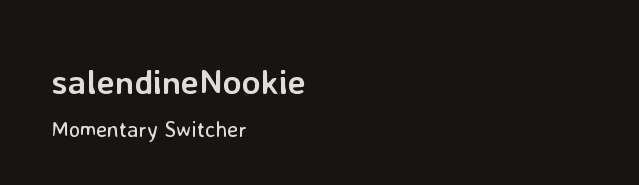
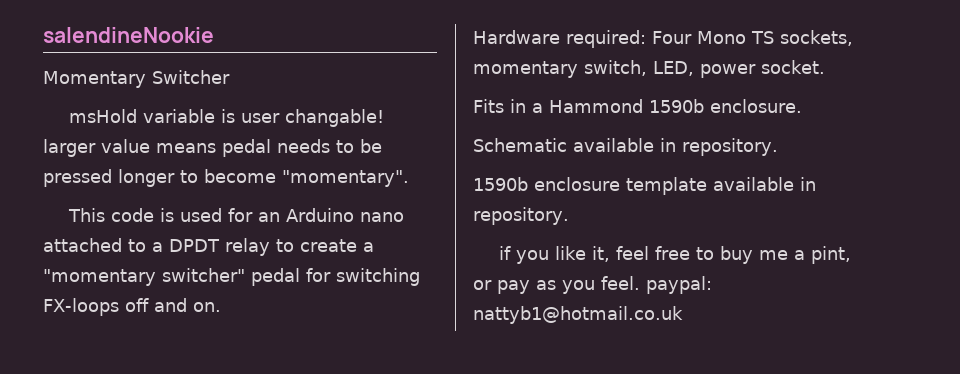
(247, 129) none -> [69,109,385,127] [43,139,382,157] [43,169,409,187] [68,208,405,222] [43,238,374,256] [43,268,420,286] [43,298,221,316] [473,30,853,48] [473,60,825,78] [473,99,802,113] [473,138,778,156] [473,177,816,195] [473,207,569,225] [499,246,852,264] [473,276,712,294] [473,306,683,324] // msHold variable is user changable! larger value means pedal needs to be pressed longer to become "momentary". // This code is used for an Arduino nano attached to a DPDT relay to create a "momentary switcher" pedal for switching FX-loops off and on. // Hardware required: Four Mono TS sockets, momentary switch, LED, power socket. // Fits in a Hammond 1590b enclosure. // Schematic available in repository. // 1590b enclosure template available in repository. // if you like it, feel free to buy me a pint, or pay as you feel. paypal: nattyb1@hotmail.co.uk

